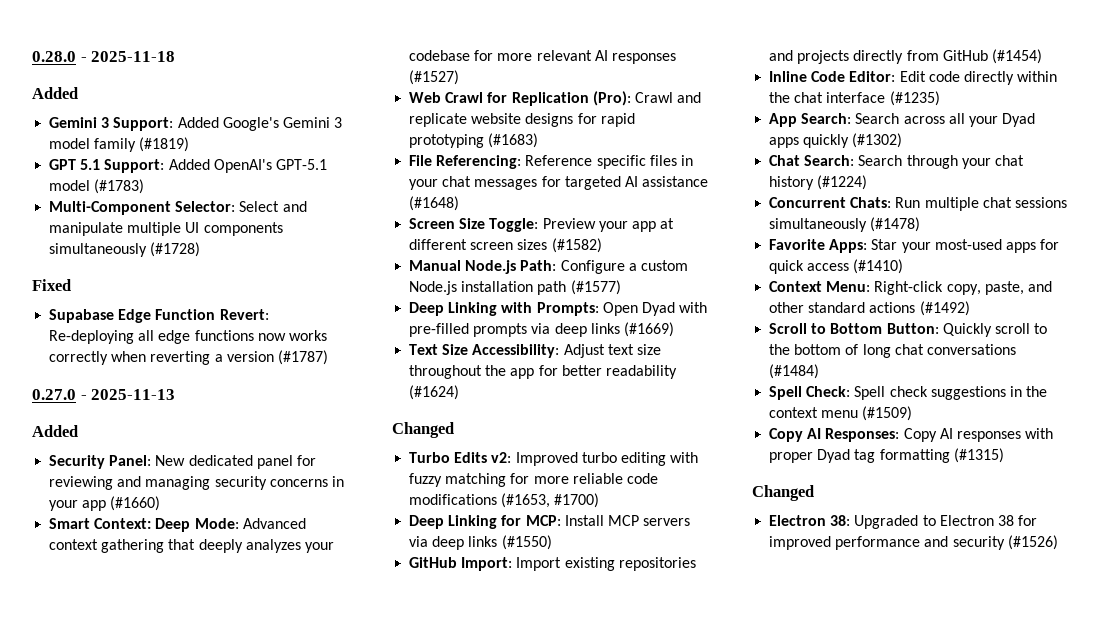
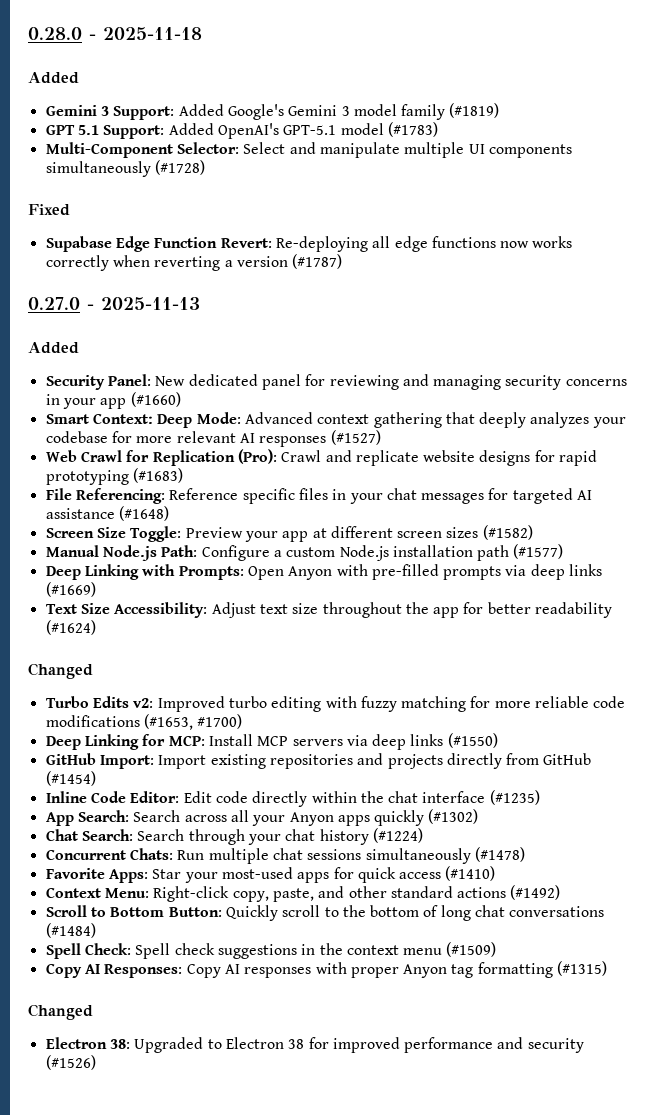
[641,302,675,316] Dyad -> [288,566,333,580] Anyon
[1002,113,1036,127] Dyad -> [289,812,334,826] Anyon
[817,449,851,463] Dyad -> [403,964,448,978] Anyon

